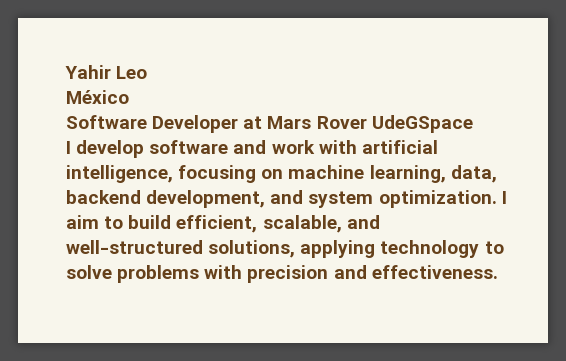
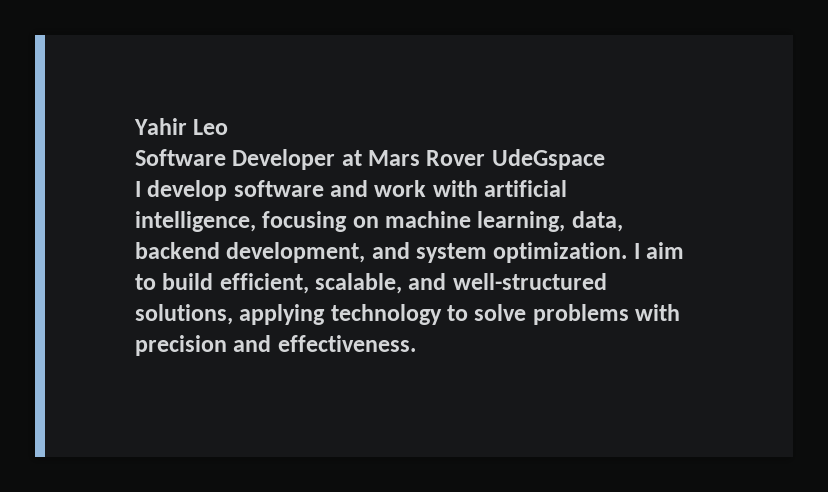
[66,90,129,104] // México -> (229, 127) none
[371,115,473,133] UdeGSpace -> [491,149,605,170] UdeGspace

